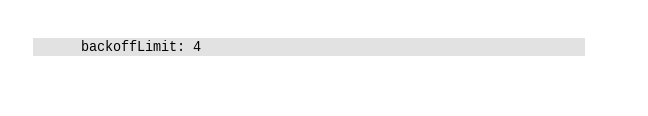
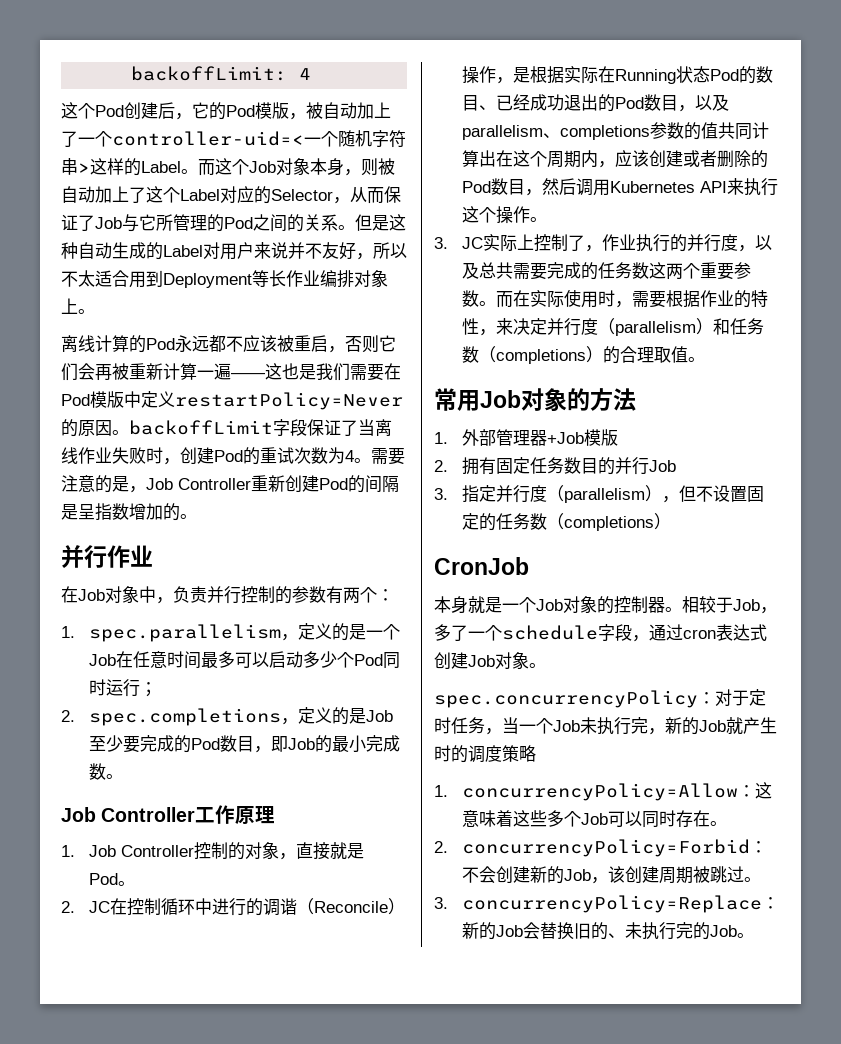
(201, 46) none -> [61,102,391,120] [61,130,406,148] [61,158,395,176] [61,186,401,204] [61,214,406,232] [61,242,407,260] [61,270,388,288] [61,298,95,314] [61,335,396,353] [61,363,401,381] [61,391,403,410] [61,419,392,437] [61,447,405,465] [61,475,399,493] [61,503,197,521] [61,545,153,569] [61,586,394,604] [61,623,400,642] [88,651,400,669] [88,679,157,697] [61,707,393,726] [88,735,400,753] [88,763,123,780] [61,805,276,824] [61,842,364,860] [88,873,135,886] [61,898,405,916] [461,66,773,84] [461,94,729,112] [461,122,769,140] [461,150,768,168] [461,178,778,196] [461,206,547,224] [434,234,772,252] [461,262,751,280] [461,289,768,308] [461,318,764,336] [461,346,705,364] [434,388,636,411] [434,429,618,446] [434,457,676,475] [434,485,764,503] [461,513,671,531] [434,557,529,575] [434,596,777,614] [434,624,767,642] [434,652,546,670] [434,689,766,708] [434,717,777,735] [434,745,536,763] [434,782,772,801] [461,810,727,828] [434,839,767,857] [461,866,761,884] [434,895,779,913] [461,922,754,940] // 这个Pod创建后，它的Pod模版，被自动加上了一个controller-uid=<一个随机字符串>这样的Label。而这个Job对象本身，则被自动加上了这个Label对应的Selector，从而保证了Job与它所管理的Pod之间的关系。但是这种自动生成的Label对用户来说并不友好，所以不太适合用到Deployment等长作业编排对象上。 // 离线计算的Pod永远都不应该被重启，否则它们会再被重新计算一遍——这也是我们需要在Pod模版中定义restartPolicy=Never的原因。backoffLimit字段保证了当离线作业失败时，创建Pod的重试次数为4。需要注意的是，Job Controller重新创建Pod的间隔是呈指数增加的。 // 并行作业 // 在Job对象中，负责并行控制的参数有两个： // 1. spec.parallelism，定义的是一个Job在任意时间最多可以启动多少个Pod同时运行； // 2. spec.completions，定义的是Job至少要完成的Pod数目，即Job的最小完成数。 // Job Controller工作原理 // 1. Job Controller控制的对象，直接就是Pod。 // 2. JC在控制循环中进行的调谐（Reconcile）操作，是根据实际在Running状态Pod的数目、已经成功退出的Pod数目，以及parallelism、completions参数的值共同计算出在这个周期内，应该创建或者删除的Pod数目，然后调用Kubernetes API来执行这个操作。 // 3. JC实际上控制了，作业执行的并行度，以及总共需要完成的任务数这两个重要参数。而在实际使用时，需要根据作业的特性，来决定并行度（parallelism）和任务数（completions）的合理取值。 // 常用Job对象的方法 // 1.外部管理器+Job模版 // 2.拥有固定任务数目的并行Job // 3.指定并行度（parallelism），但不设置固定的任务数（completions） // CronJob // 本身就是一个Job对象的控制器。相较于Job，多了一个schedule字段，通过cron表达式创建Job对象。 // spec.concurrencyPolicy：对于定时任务，当一个Job未执行完，新的Job就产生时的调度策略 // 1. concurrencyPolicy=Allow：这意味着这些多个Job可以同时存在。 // 2. concurrencyPolicy=Forbid：不会创建新的Job，该创建周期被跳过。 // 3. concurrencyPolicy=Replace：新的Job会替换旧的、未执行完的Job。

